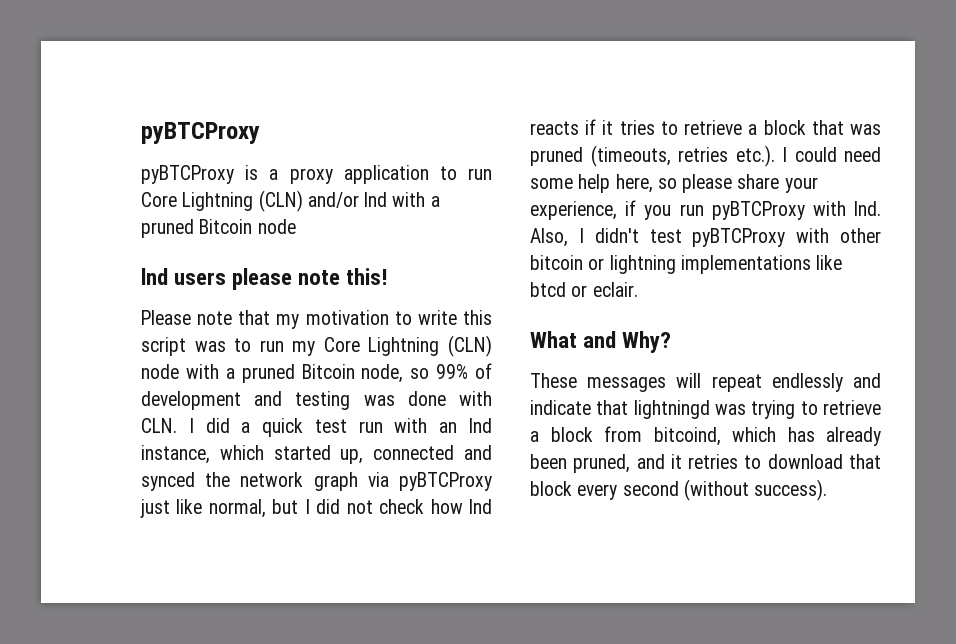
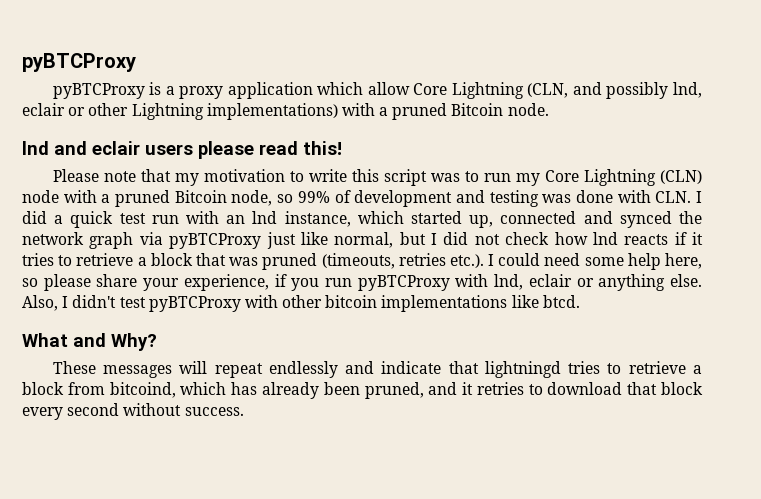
[439,166,492,180] [141,190,440,212] [141,219,296,238] [141,268,168,285] to run Core Lightning (CLN) and/or lnd with a pruned Bitcoin node // lnd -> [317,82,702,99] [22,103,549,120] [22,141,140,155] which allow Core Lightning (CLN, and possibly lnd, eclair or other Lightning implementations) with a pruned Bitcoin node. // lnd and eclair
[298,270,341,285] note -> [259,141,298,155] read
[854,201,881,216] lnd. -> [494,274,702,291] lnd, eclair or anything else.
[588,255,843,274] [530,282,638,297] or lightning implementations like btcd or eclair. -> [381,295,580,312] implementations like btcd.
[715,400,796,419] was trying -> [568,361,601,374] tries
[683,479,828,501] (without success). -> [123,403,244,416] without success.

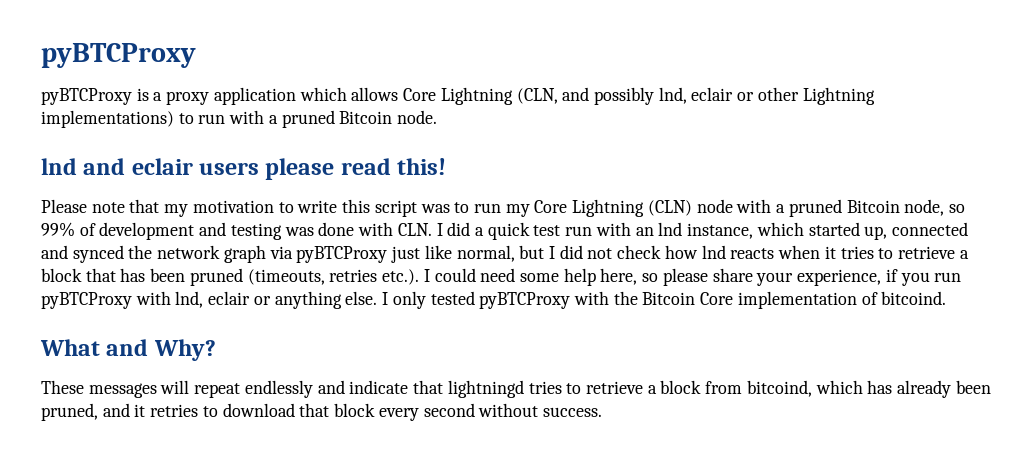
[367,82,410,95] allow -> [351,87,399,101] allows
(338, 111) none -> [178,113,226,124] to run
[674,232,687,245] if -> [778,245,821,259] when
[229,257,259,266] was -> [120,268,186,282] has been
[22,295,580,312] Also, I didn't test pyBTCProxy with other bitcoin implementations like btcd. -> [382,291,947,309] I only tested pyBTCProxy with the Bitcoin Core implementation of bitcoind.

